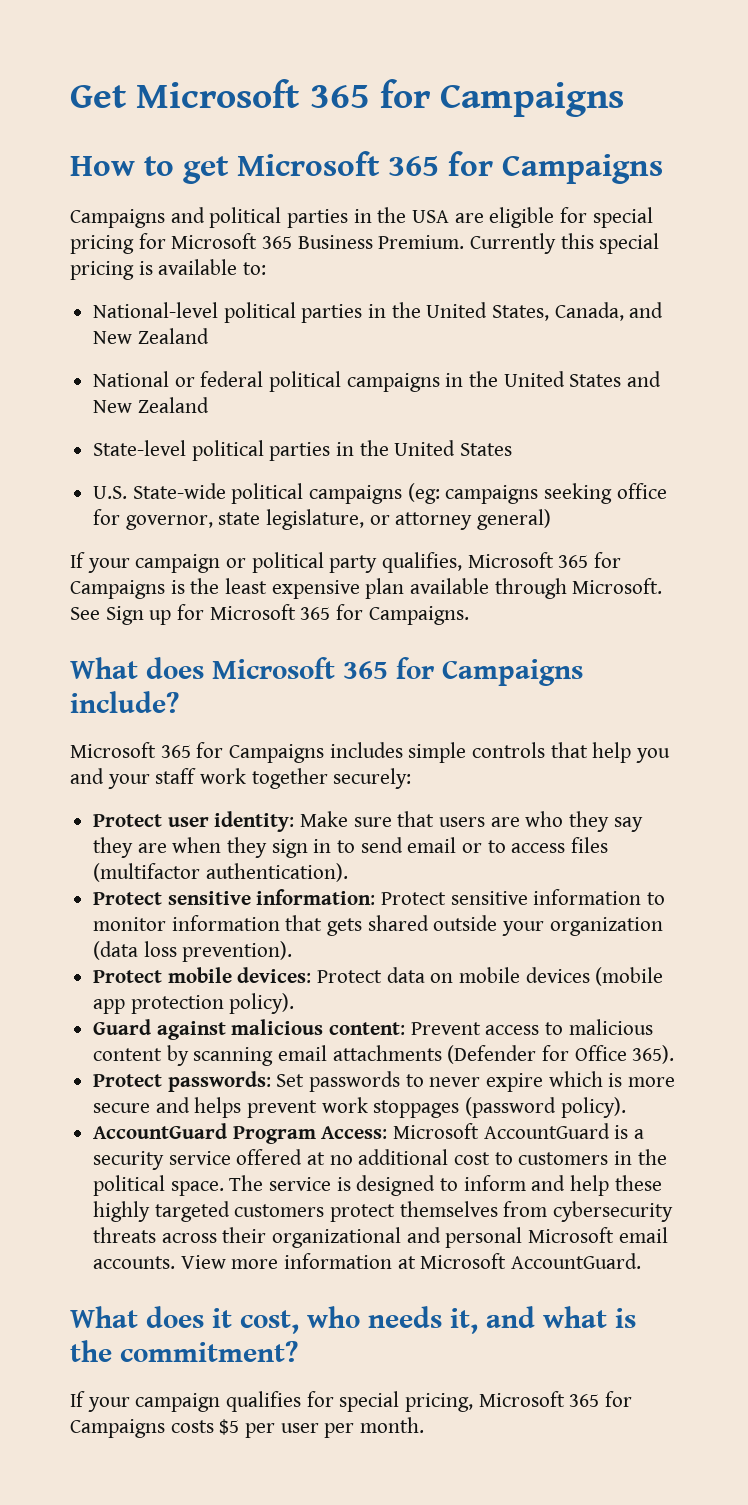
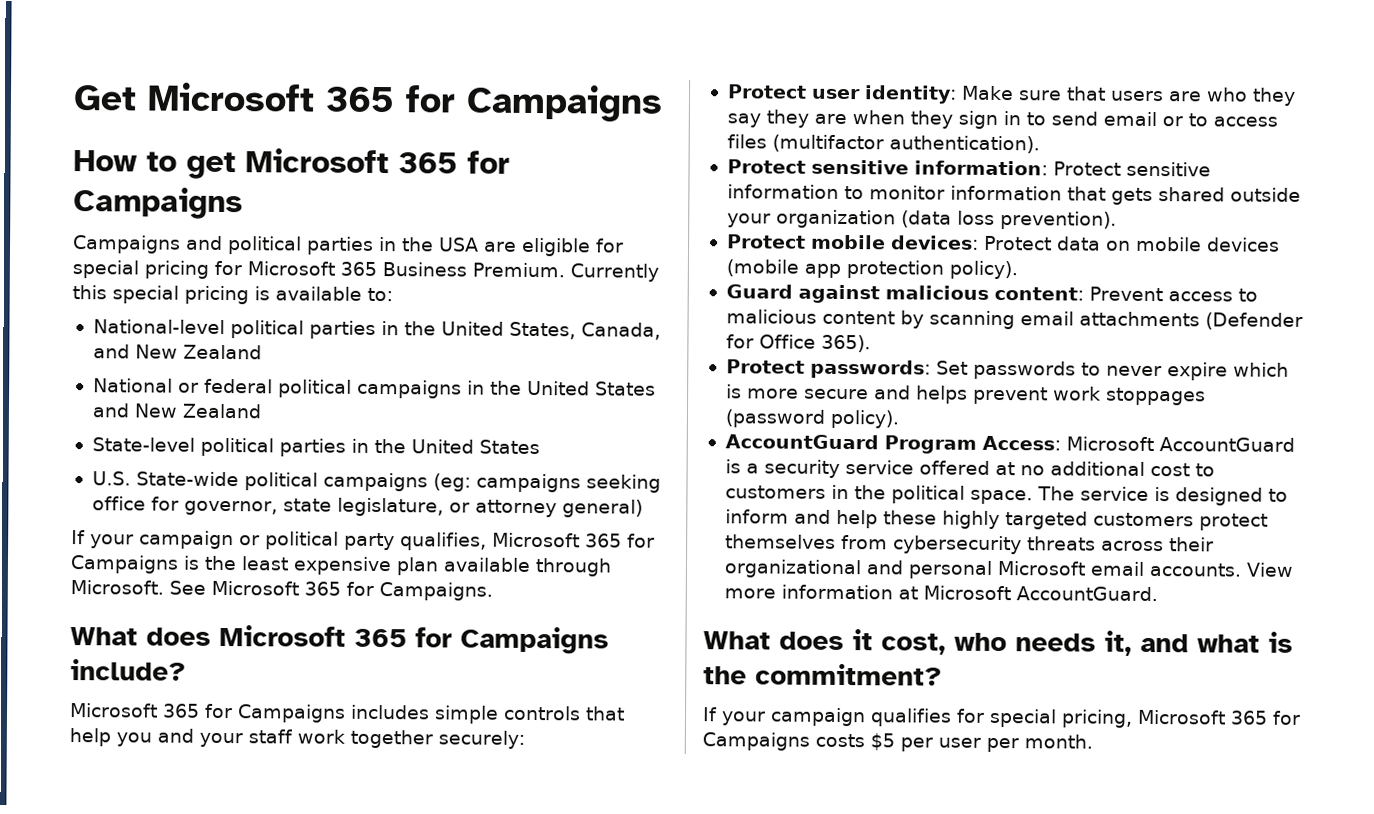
[105,604,205,625] Sign up for -> (206, 587) none

